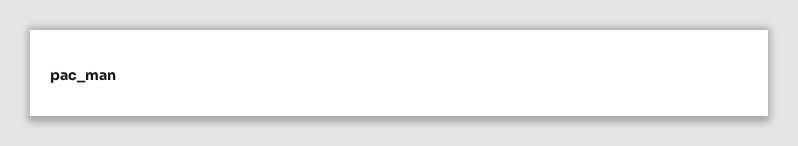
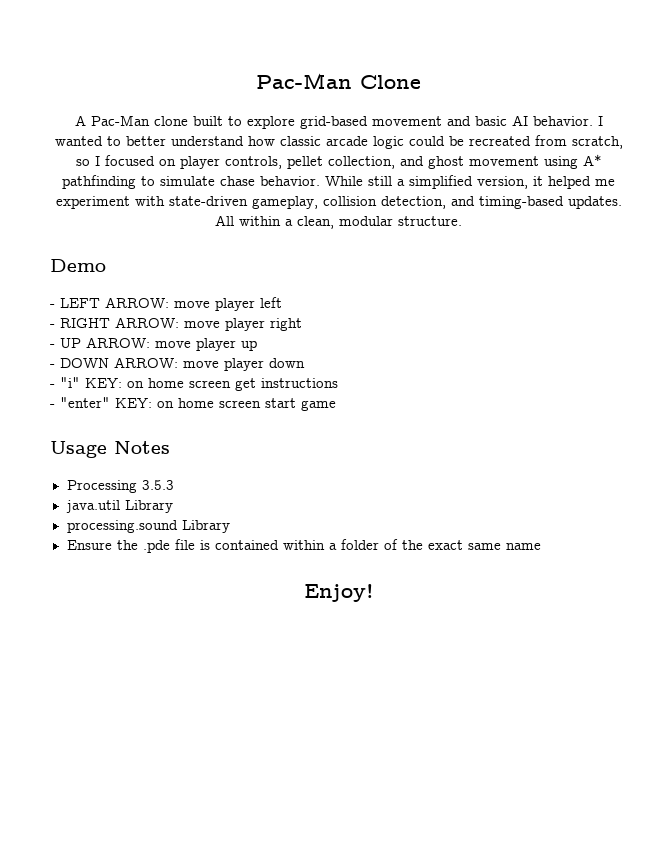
[50,72,116,83] pac_man -> [256,73,421,89] [74,115,603,129] [54,135,623,149] [75,154,602,169] [62,175,615,189] [55,196,622,209] [215,215,462,229] [50,259,106,272] [50,297,282,311] [50,317,302,331] [50,337,257,351] [50,357,305,371] [50,377,338,391] [50,397,336,411] [50,441,170,458] [66,480,174,493] [65,500,173,513] [66,520,230,533] [66,539,541,553] [303,584,374,602] Pac-Man Clone // A Pac-Man clone built to explore grid-based movement and basic AI behavior. I wanted to better understand how classic arcade logic could be recreated from scratch, so I focused on player controls, pellet collection, and ghost movement using A* pathfinding to simulate chase behavior. While still a simplified version, it helped me experiment with state-driven gameplay, collision detection, and timing-based updates. All within a clean, modular structure. // Demo // - LEFT ARROW: move player left // - RIGHT ARROW: move player right // - UP ARROW: move player up // - DOWN ARROW: move player down // - "i" KEY: on home screen get instructions // - "enter" KEY: on home screen start game // Usage Notes // Processing 3.5.3 // java.util Library // processing.sound Library // Ensure the .pde file is contained within a folder of the exact same name // Enjoy!

